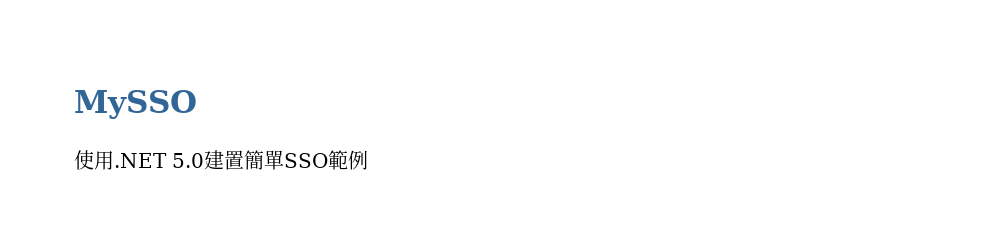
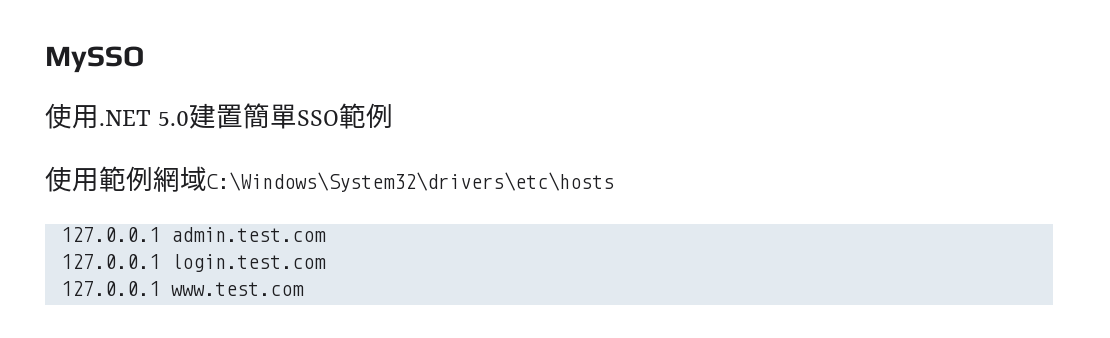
(368, 160) none -> [45,166,614,192] [60,227,326,242] [60,254,326,272] [60,281,304,296] // 使用範例網域C:\Windows\System32\drivers\etc\hosts // 127.0.0.1 admin.test.com // 127.0.0.1 login.test.com // 127.0.0.1 www.test.com

